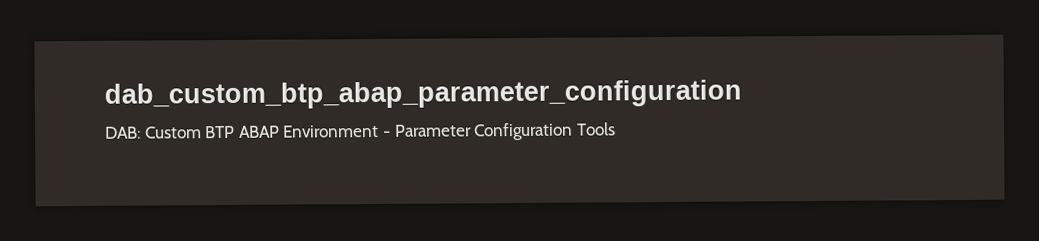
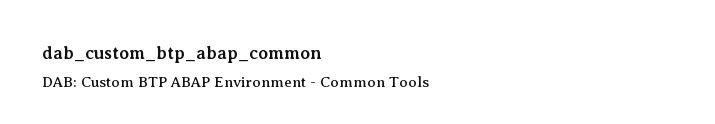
[104,79,742,110] dab_custom_btp_abap_parameter_configuration -> [42,46,322,63] dab_custom_btp_abap_common
[394,122,574,141] Parameter Configuration -> [320,77,386,87] Common

